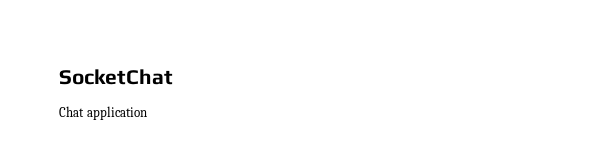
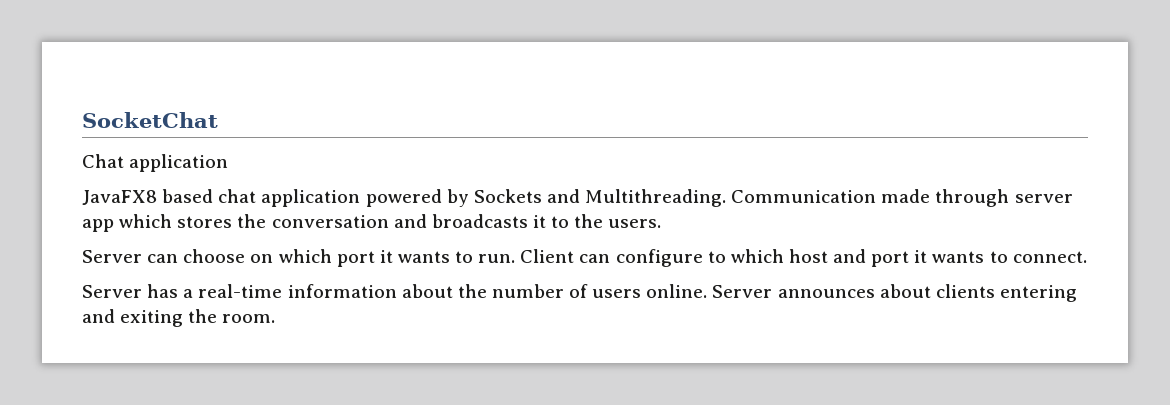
(147, 113) none -> [82,189,1073,207] [82,214,662,232] [82,249,1087,267] [82,284,1077,302] [82,309,276,327] // JavaFX8 based chat application powered by Sockets and Multithreading. Communication made through server app which stores the conversation and broadcasts it to the users. // Server can choose on which port it wants to run. Client can configure to which host and port it wants to connect. // Server has a real-time information about the number of users online. Server announces about clients entering and exiting the room.

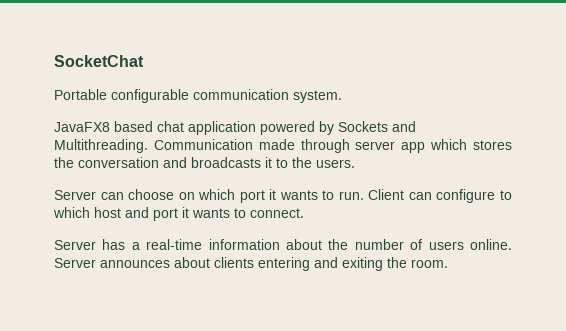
[82,154,229,172] Chat application -> [54,89,342,103] Portable configurable communication system.

